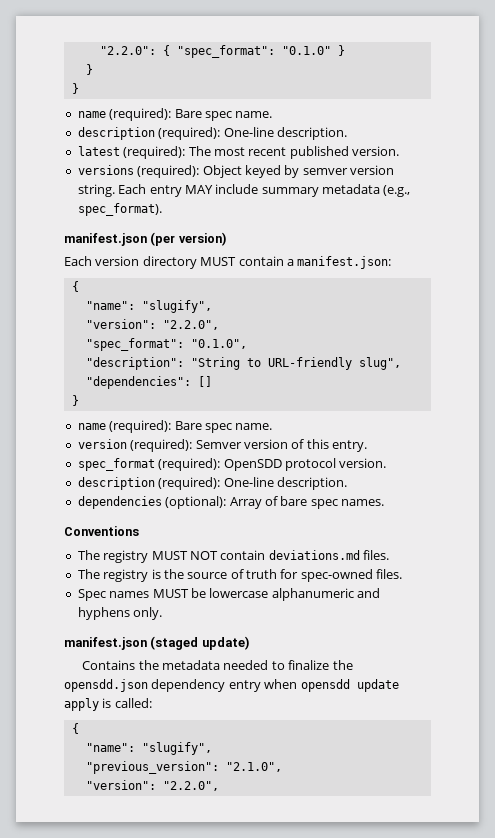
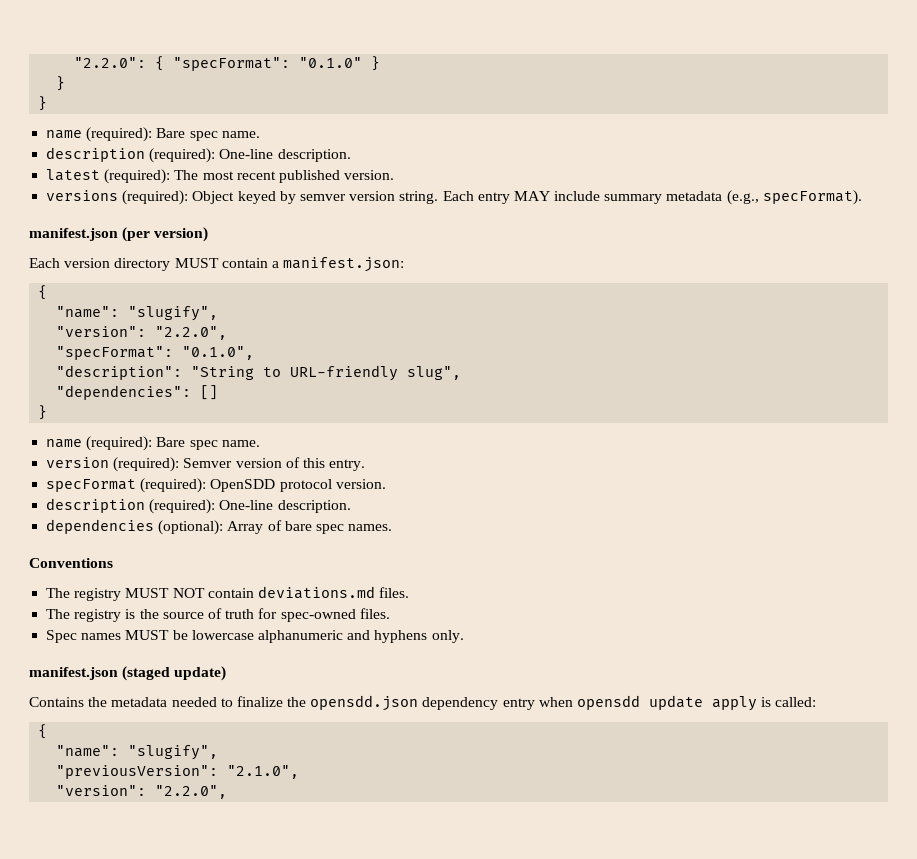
[176,45,275,58] "spec_format": -> [173,57,291,71] "specFormat":
[77,203,162,216] spec_format). -> [762,190,862,205] specFormat).
[85,338,184,351] "spec_format": -> [56,346,174,360] "specFormat":
[77,458,155,471] spec_format -> [46,479,137,492] specFormat
[85,761,219,774] "previous_version": -> [56,765,219,779] "previousVersion":

